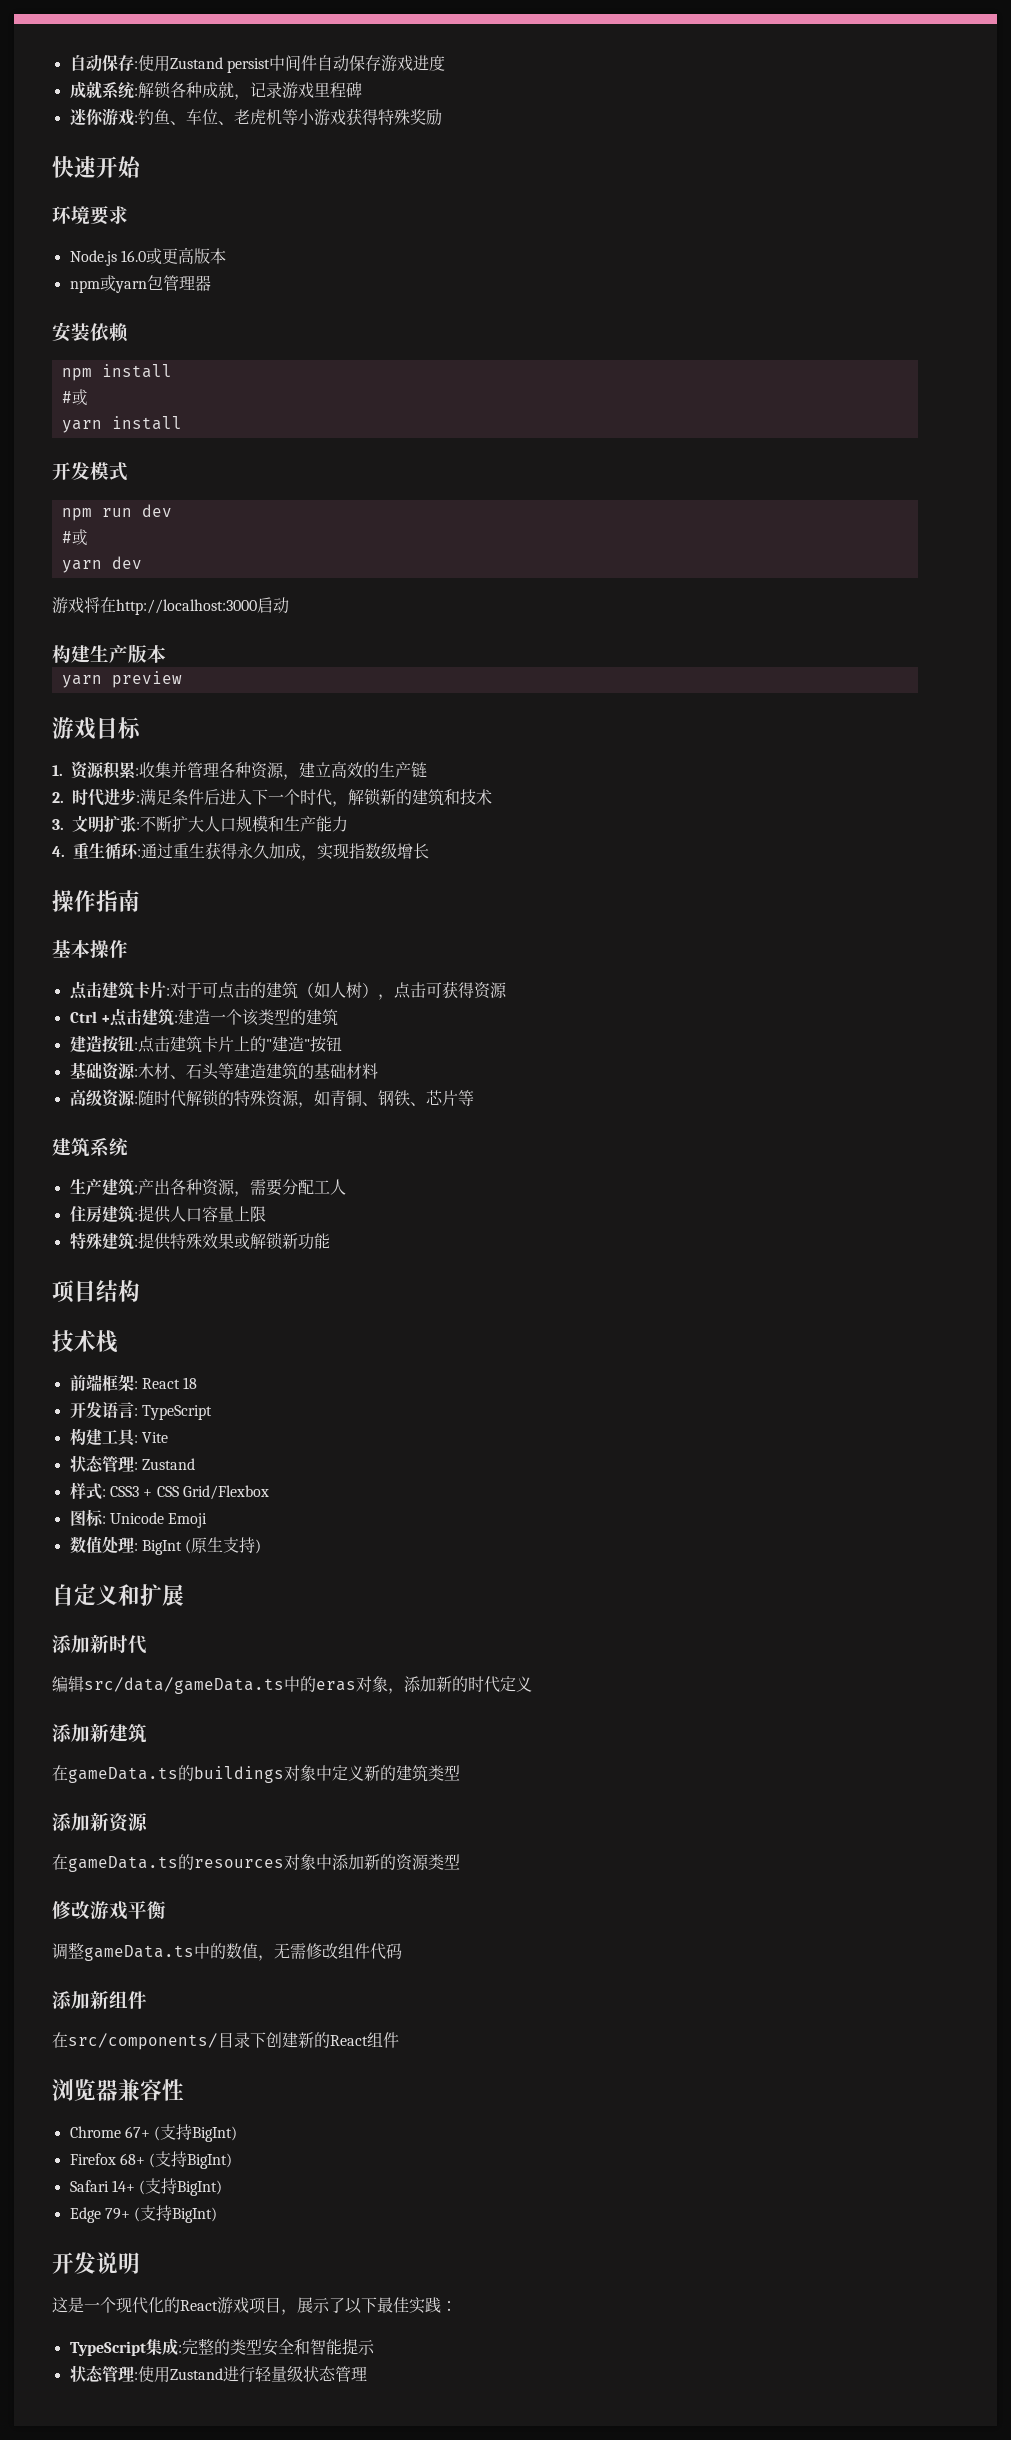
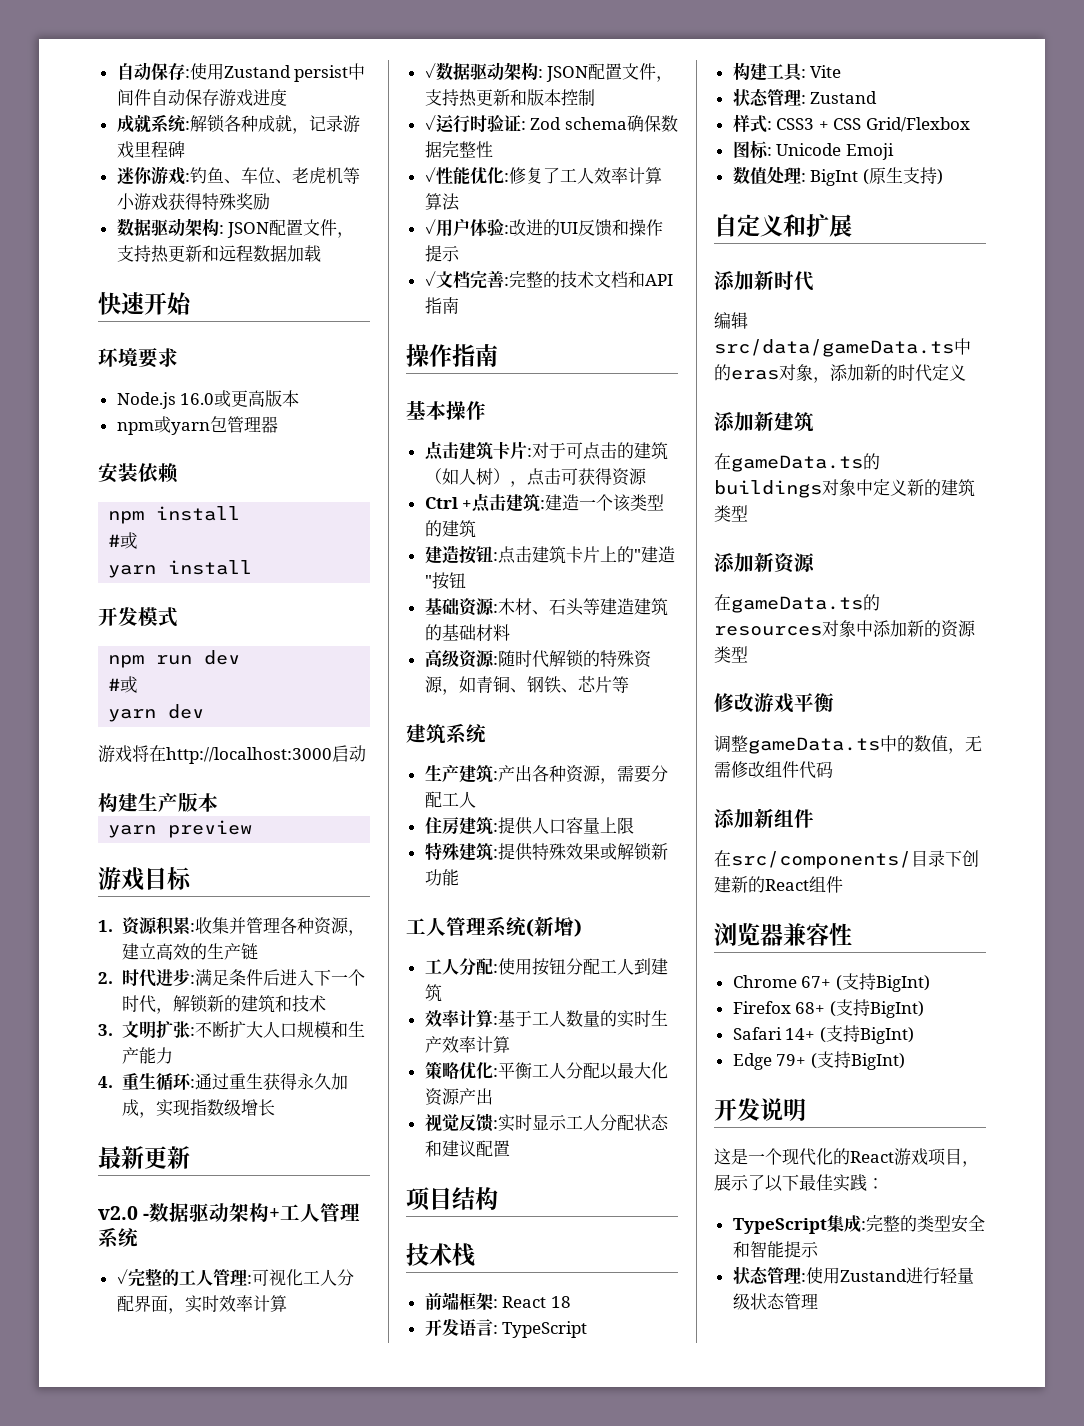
(442, 117) none -> [116,218,355,238] [116,245,321,263] // 数据驱动架构: JSON配置文件，支持热更新和远程数据加载
(429, 851) none -> [98,1146,190,1169] [98,1202,361,1222] [98,1227,139,1248] [116,1268,354,1287] [116,1295,287,1314] [424,62,674,82] [424,89,595,107] [424,114,678,133] [424,141,493,158] [424,167,662,185] [424,193,460,211] [424,218,663,237] [424,245,460,262] [424,270,673,289] [424,297,459,314] // 最新更新 // v2.0 -数据驱动架构+工人管理系统 // ✓完整的工人管理:可视化工人分配界面，实时效率计算 // ✓数据驱动架构: JSON配置文件，支持热更新和版本控制 // ✓运行时验证: Zod schema确保数据完整性 // ✓性能优化:修复了工人效率计算算法 // ✓用户体验:改进的UI反馈和操作提示 // ✓文档完善:完整的技术文档和API指南
(330, 1241) none -> [406,916,582,937] [424,958,668,976] [424,984,442,1002] [424,1009,668,1028] [424,1036,510,1053] [424,1061,668,1080] [424,1088,493,1106] [424,1113,669,1132] [424,1140,510,1157] // 工人管理系统(新增) // 工人分配:使用按钮分配工人到建筑 // 效率计算:基于工人数量的实时生产效率计算 // 策略优化:平衡工人分配以最大化资源产出 // 视觉反馈:实时显示工人分配状态和建议配置

